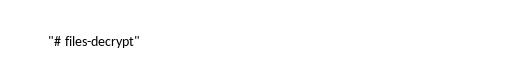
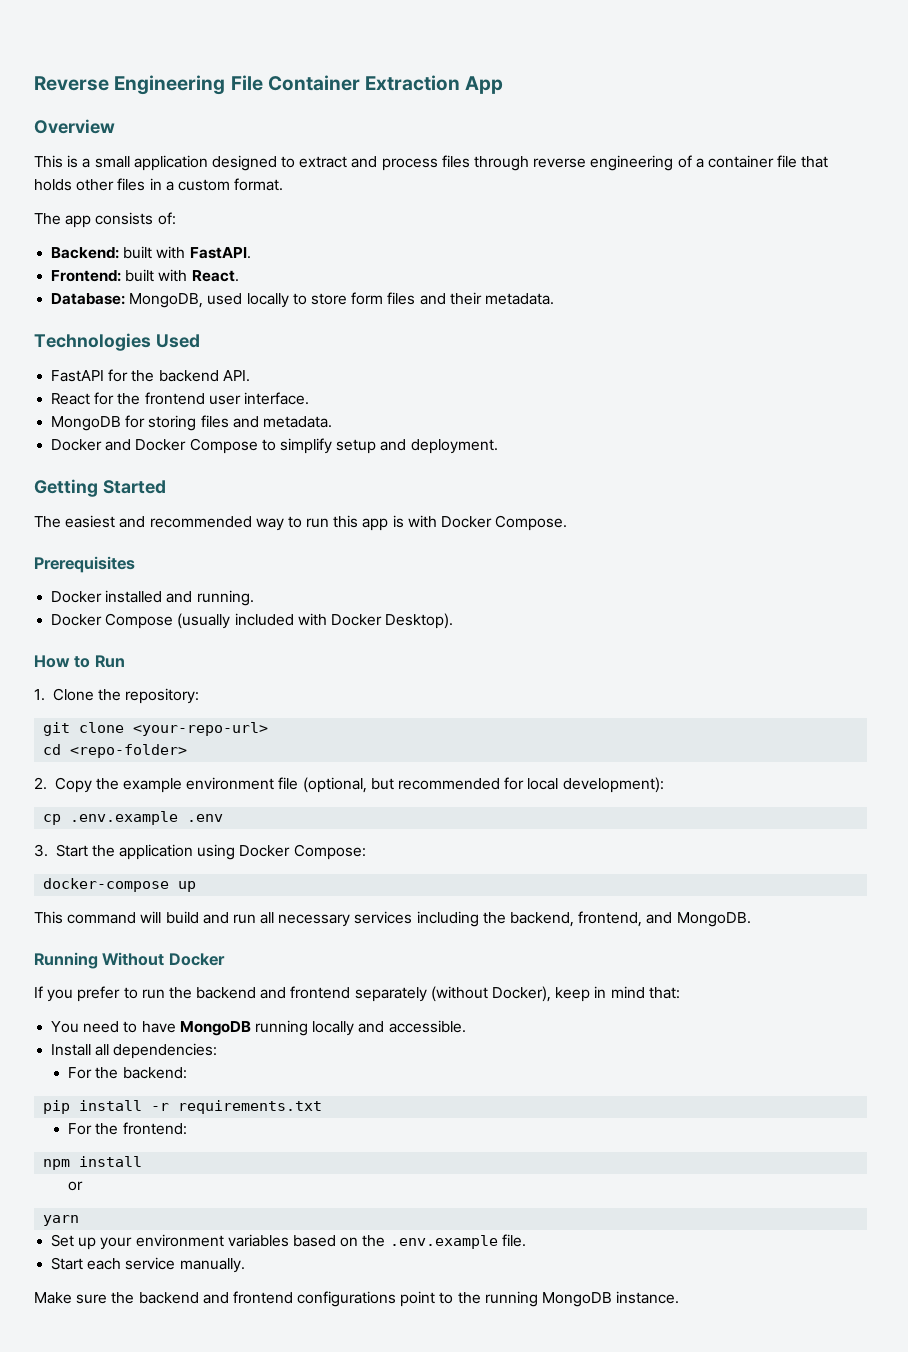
[48,36,140,48] "# files-decrypt" -> [34,75,504,95] [34,119,115,134] [34,155,829,171] [34,178,284,191] [34,212,176,228] [51,246,251,259] [51,269,239,282] [51,292,554,308] [34,333,200,351] [51,369,250,382] [51,392,309,405] [51,415,332,431] [51,438,498,454] [34,479,166,497] [34,515,568,531] [34,556,135,573] [51,590,254,606] [51,613,454,629] [34,655,125,668] [34,688,200,704] [43,722,269,736] [43,744,188,758] [34,777,664,793] [43,811,224,825] [34,844,366,860] [43,878,197,892] [34,911,751,927] [34,952,225,969] [34,986,680,1002] [51,1020,466,1036] [51,1043,218,1059] [68,1067,187,1079] [43,1100,323,1114] [68,1122,187,1135] [43,1156,143,1170] [68,1181,84,1191] [43,1215,80,1226] [51,1234,526,1250] [51,1257,245,1273] [34,1291,680,1307] Reverse Engineering File Container Extraction App // Overview // This is a small application designed to extract and process files through reverse engineering of a container file that holds other files in a custom format. // The app consists of: // Backend: built with FastAPI. // Frontend: built with React. // Database: MongoDB, used locally to store form files and their metadata. // Technologies Used // FastAPI for the backend API. // React for the frontend user interface. // MongoDB for storing files and metadata. // Docker and Docker Compose to simplify setup and deployment. // Getting Started // The easiest and recommended way to run this app is with Docker Compose. // Prerequisites // Docker installed and running. // Docker Compose (usually included with Docker Desktop). // How to Run // 1. Clone the repository: // git clone <your-repo-url> // cd <repo-folder> // 2. Copy the example environment file (optional, but recommended for local development): // cp .env.example .env // 3. Start the application using Docker Compose: // docker-compose up // This command will build and run all necessary services including the backend, frontend, and MongoDB. // Running Without Docker // If you prefer to run the backend and frontend separately (without Docker), keep in mind that: // You need to have MongoDB running locally and accessible. // Install all dependencies: // For the backend: // pip install -r requirements.txt // For the frontend: // npm install // or // yarn // Set up your environment variables based on the .env.example file. // Start each service manually. // Make sure the backend and frontend configurations point to the running MongoDB instance.

